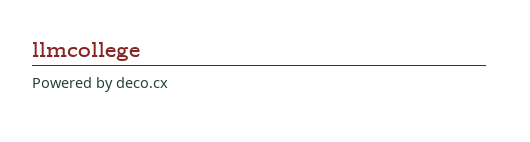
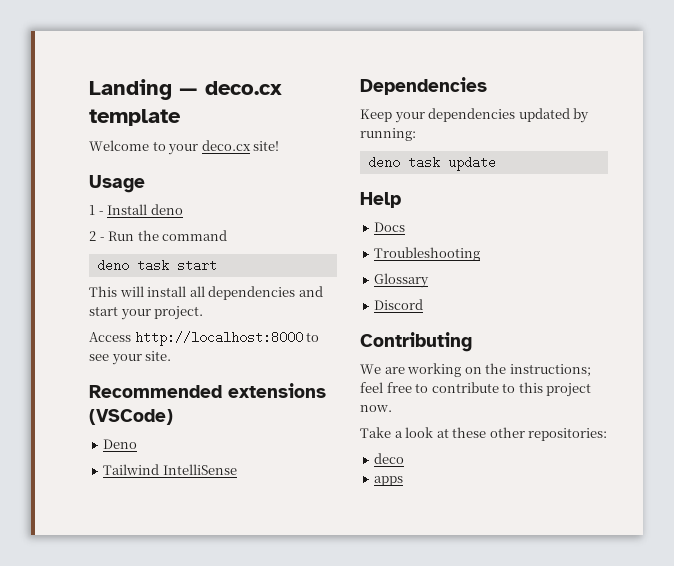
[32,42,140,61] [32,77,168,92] llmcollege // Powered by deco.cx -> [89,79,282,100] [89,109,181,126] [89,140,280,155] [89,175,145,193] [89,204,183,215] [89,230,228,241] [96,259,217,272] [89,286,323,300] [89,306,204,320] [89,331,320,346] [89,351,172,365] [89,383,326,398] [89,409,173,425] [103,439,138,449] [103,464,237,475] [360,77,487,95] [360,108,590,123] [360,128,416,141] [367,156,496,171] [360,192,401,208] [374,222,406,232] [374,247,481,261] [374,273,430,288] [374,299,424,310] [360,332,472,352] [360,363,591,377] [360,382,592,397] [360,405,392,412] [360,427,608,441] [374,453,405,464] [374,476,404,486] Landing — deco.cx template // Welcome to your deco.cx site! // Usage // 1 - Install deno // 2 - Run the command // deno task start // This will install all dependencies and start your project. // Access http://localhost:8000 to see your site. // Recommended extensions (VSCode) // Deno // Tailwind IntelliSense // Dependencies // Keep your dependencies updated by running: // deno task update // Help // Docs // Troubleshooting // Glossary // Discord // Contributing // We are working on the instructions; feel free to contribute to this project now. // Take a look at these other repositories: // deco // apps

